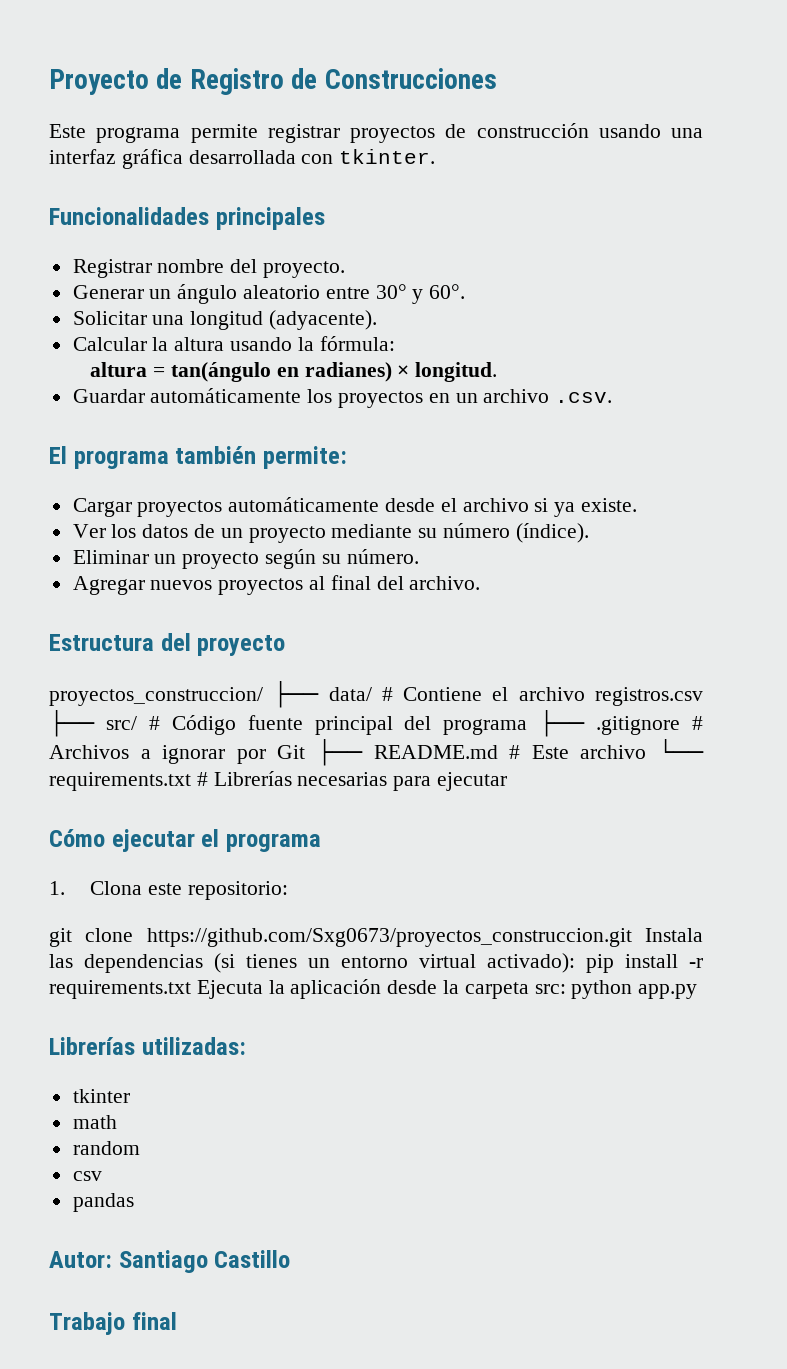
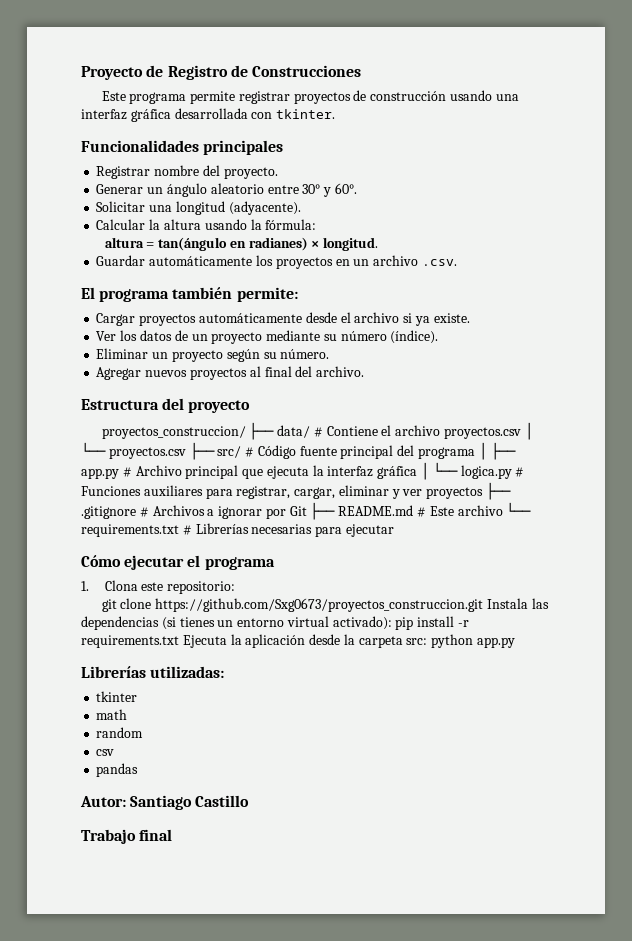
[595,687,703,706] registros.csv -> [443,422,533,440] [81,442,186,459] proyectos.csv │ └── proyectos.csv
(528, 727) none -> [478,442,516,460] [81,462,525,480] [81,485,484,499] │ ├── app.py # Archivo principal que ejecuta la interfaz gráfica │ └── logica.py # Funciones auxiliares para registrar, cargar, eliminar y ver proyectos

